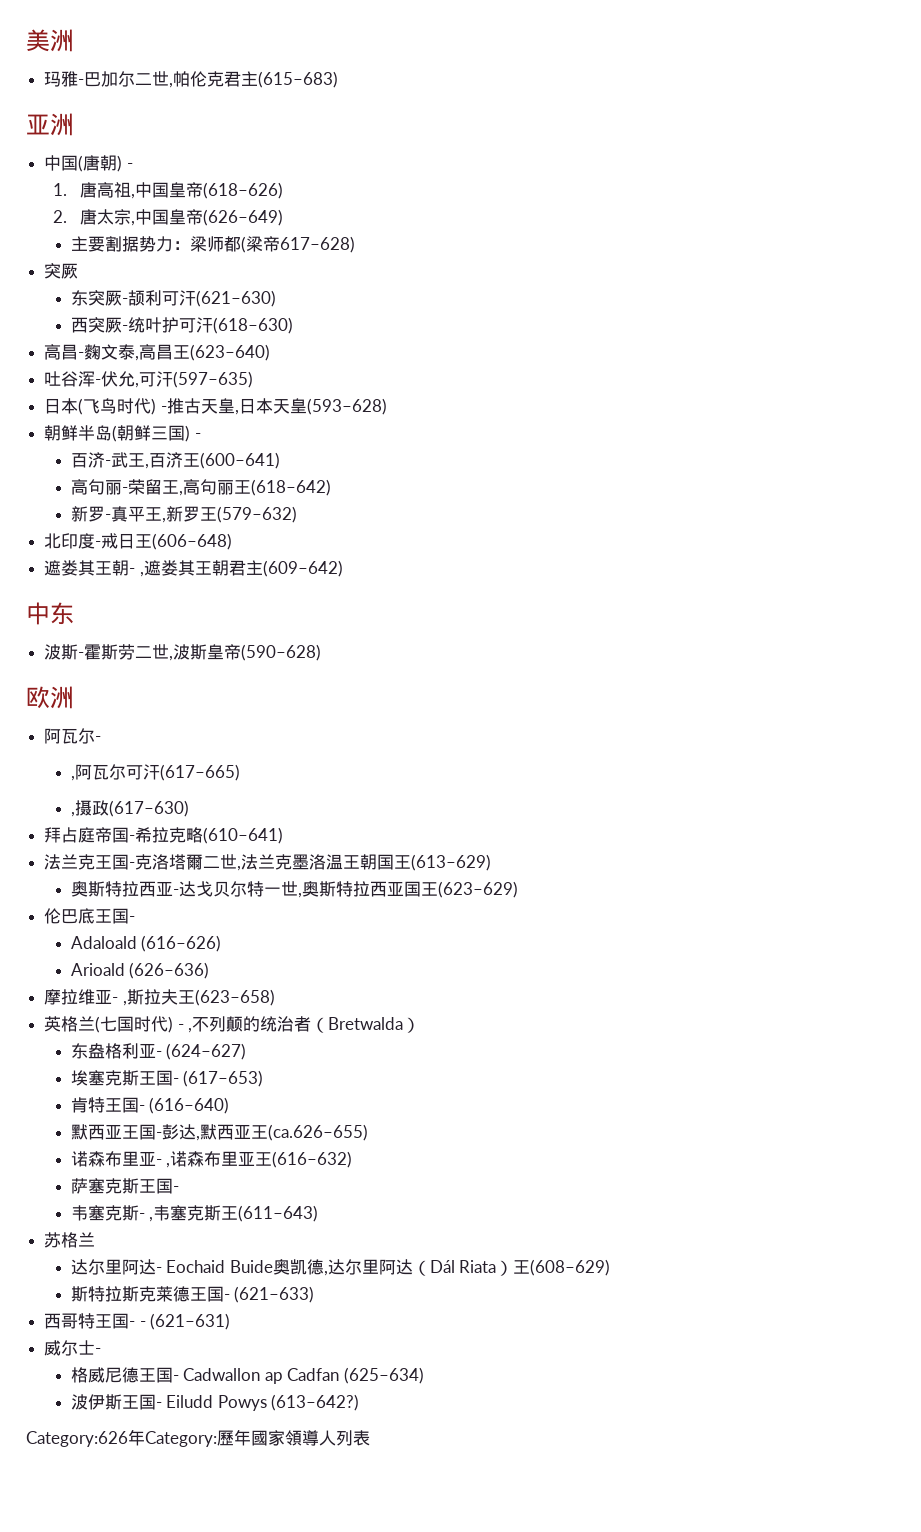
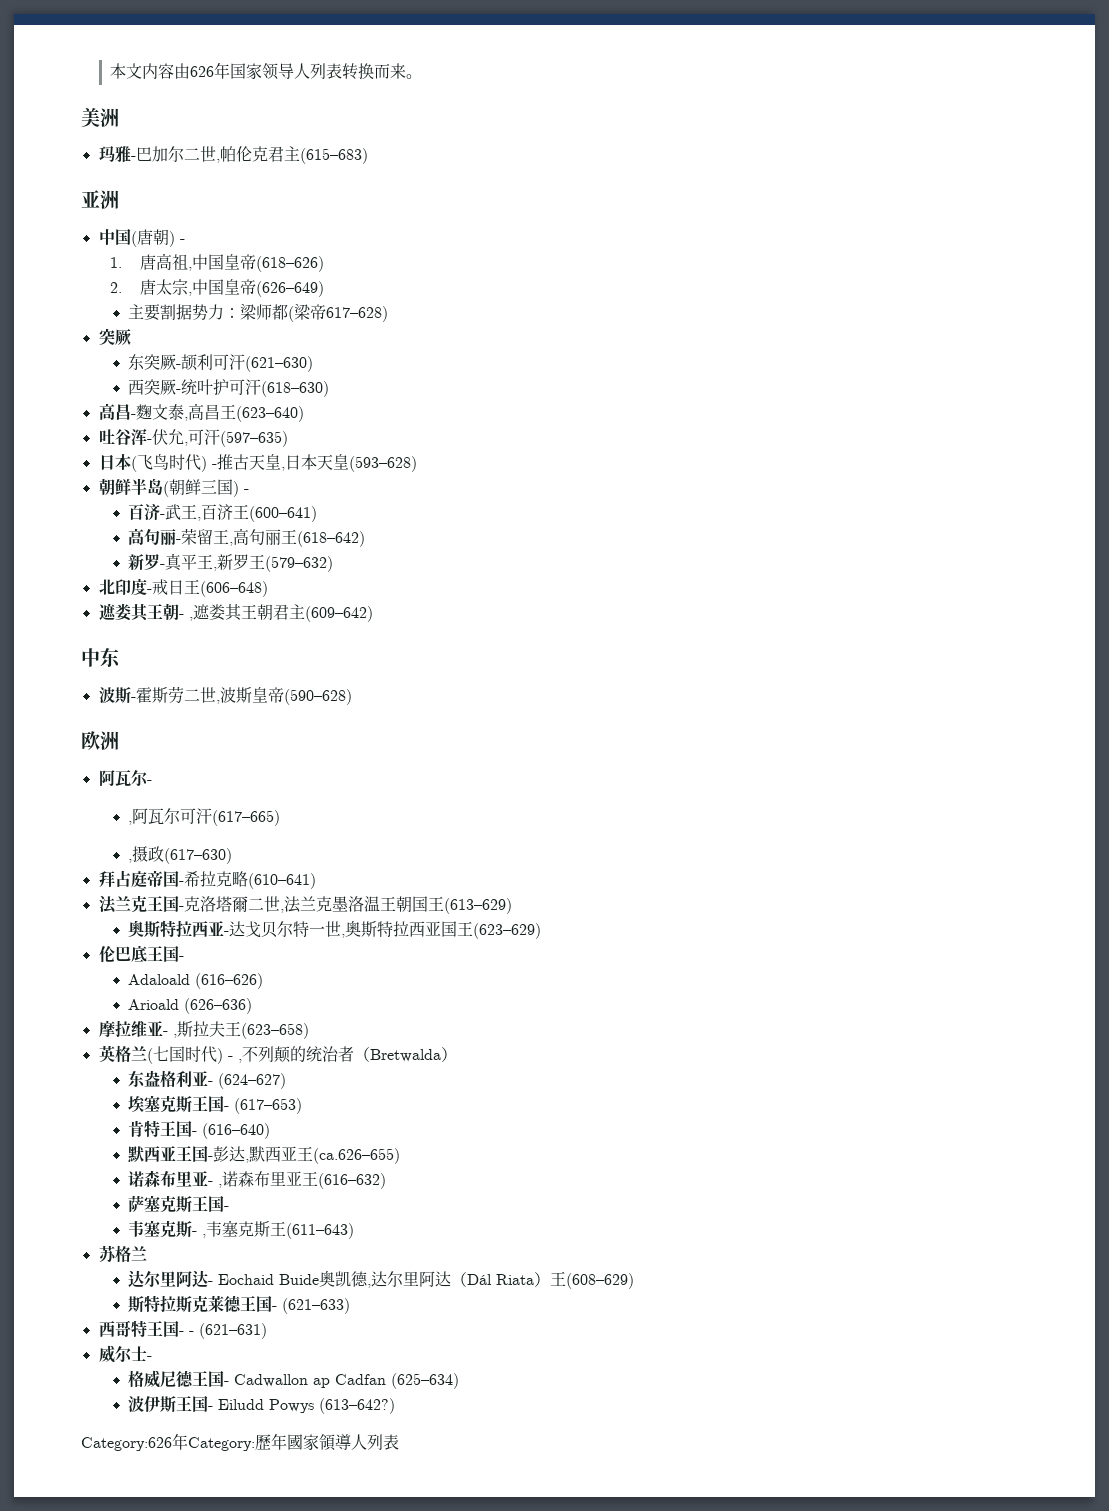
(26, 40) none -> [110,62,423,80] 本文内容由626年国家领导人列表转换而来。 //

